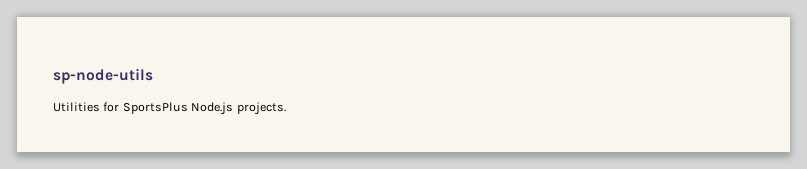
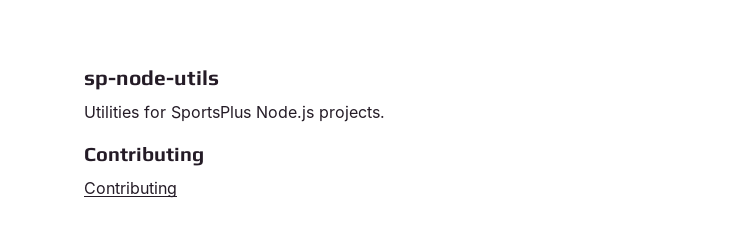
(286, 108) none -> [84,147,204,166] [84,181,177,198] // Contributing // Contributing

